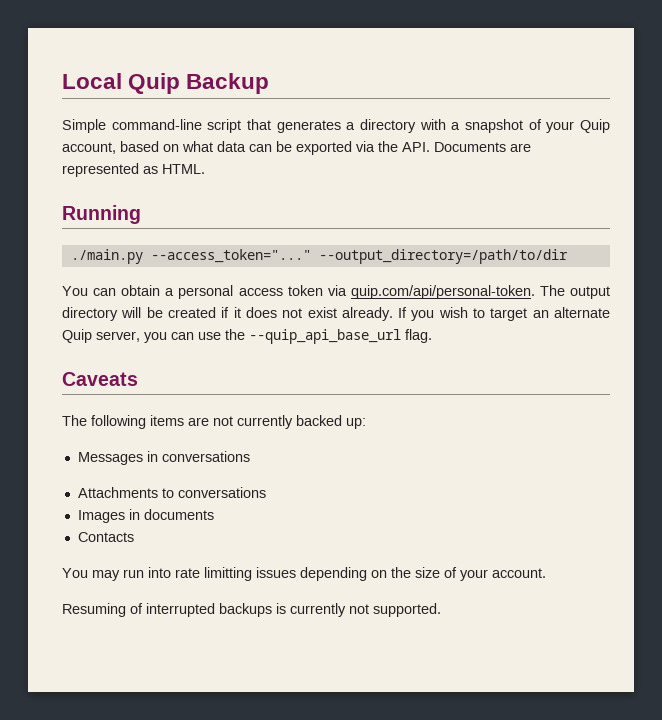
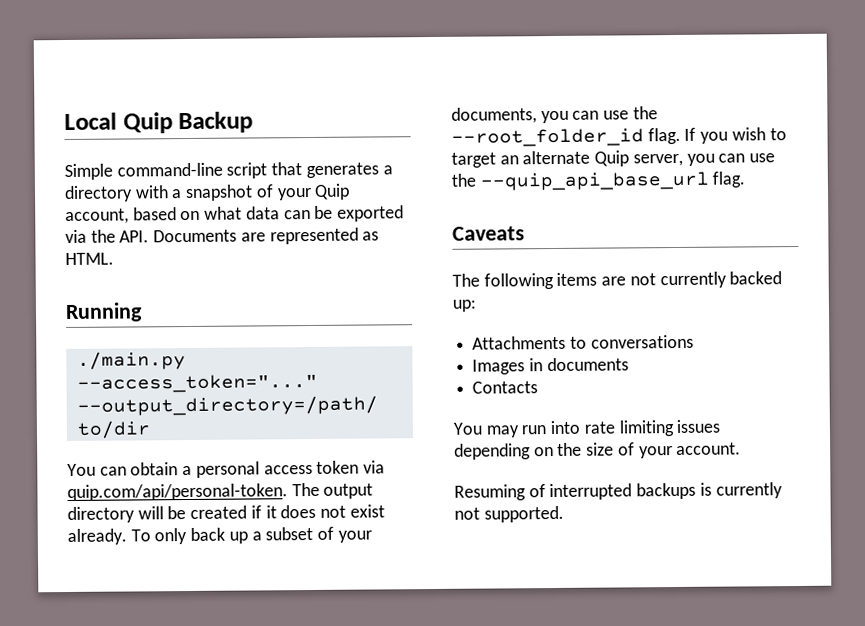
(393, 314) none -> [130,526,372,545] [451,106,658,124] [451,127,681,147] To only back up a subset of your documents, you can use the --root_folder_id flag.
[77,451,250,465] // Messages in conversations -> (476, 305) none
[204,567,252,581] limitting -> [618,420,675,437] limiting

